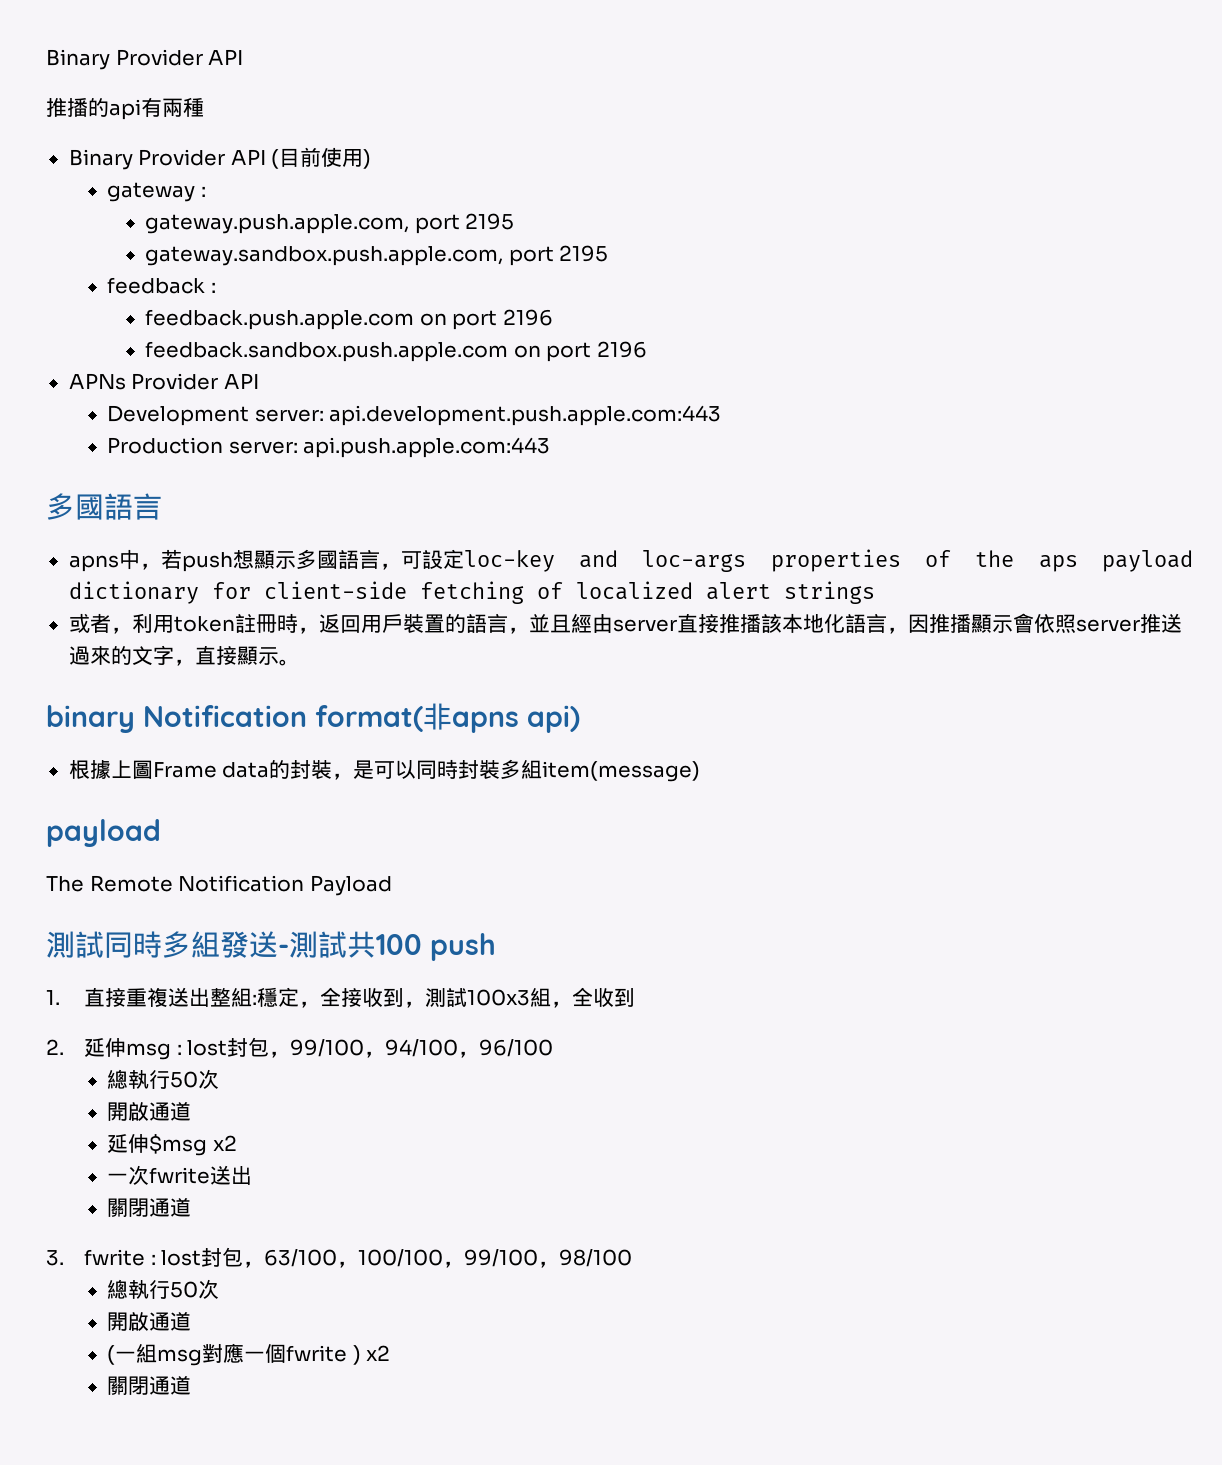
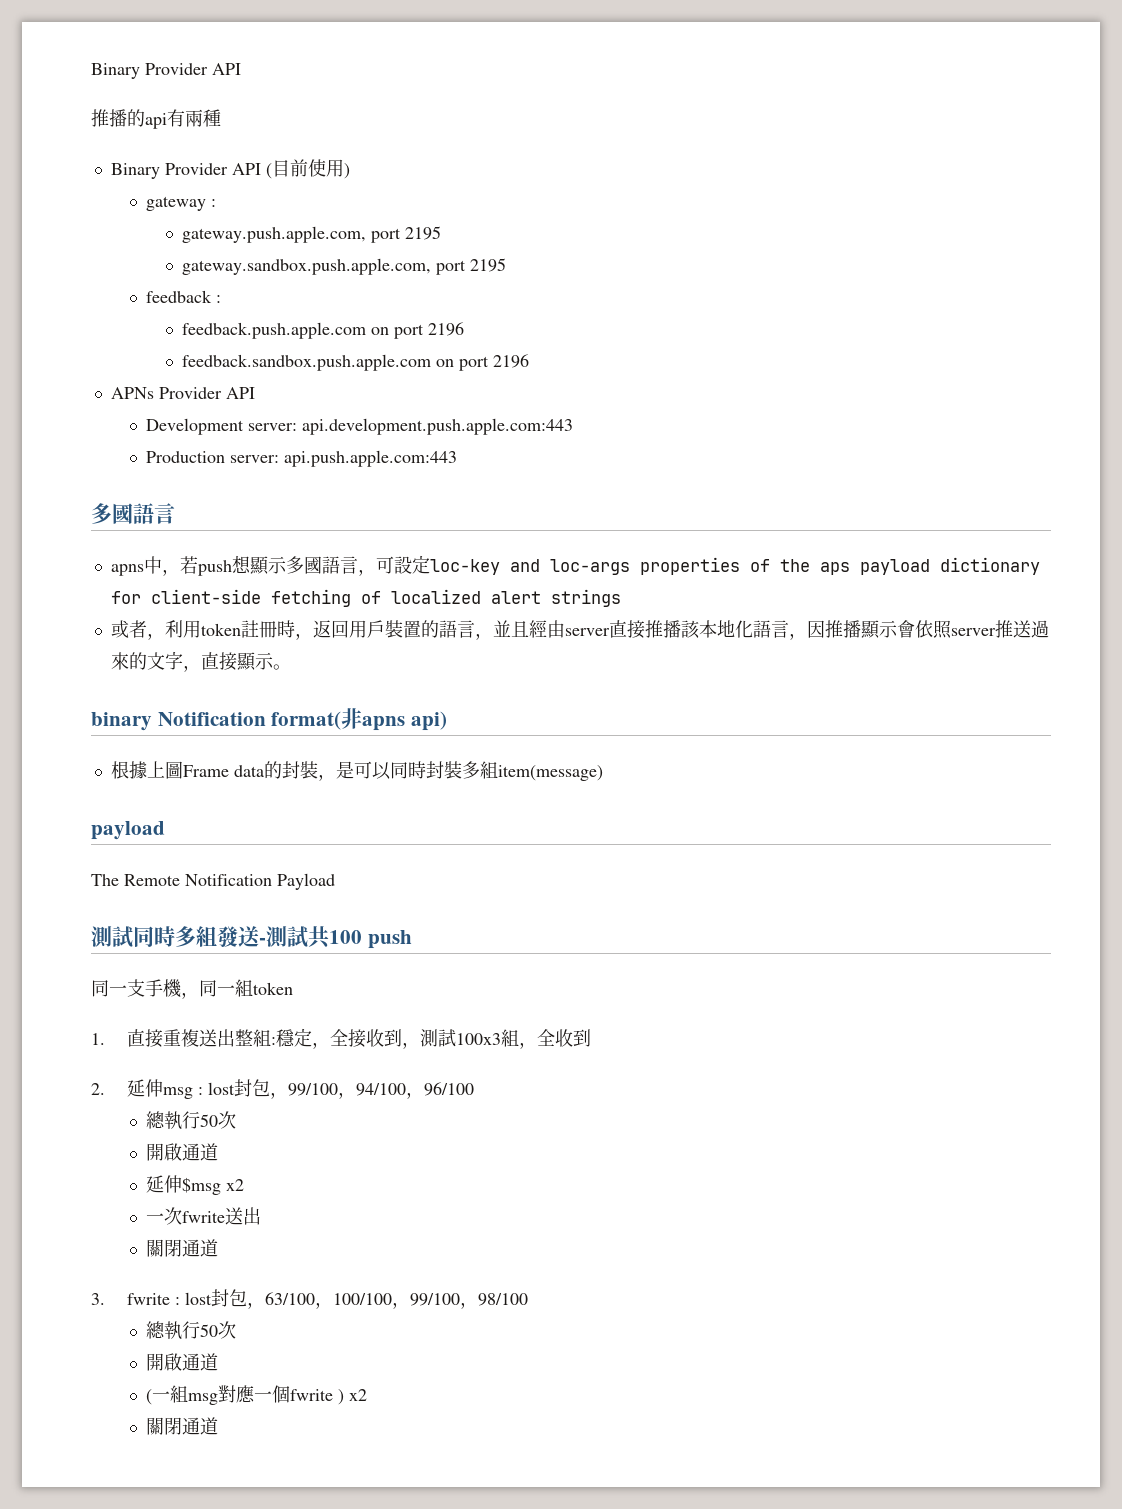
(496, 947) none -> [91,979,293,999] // 同一支手機，同一組token

